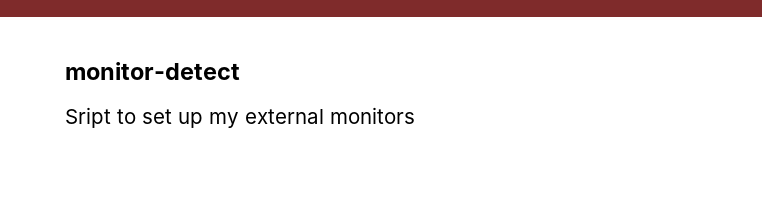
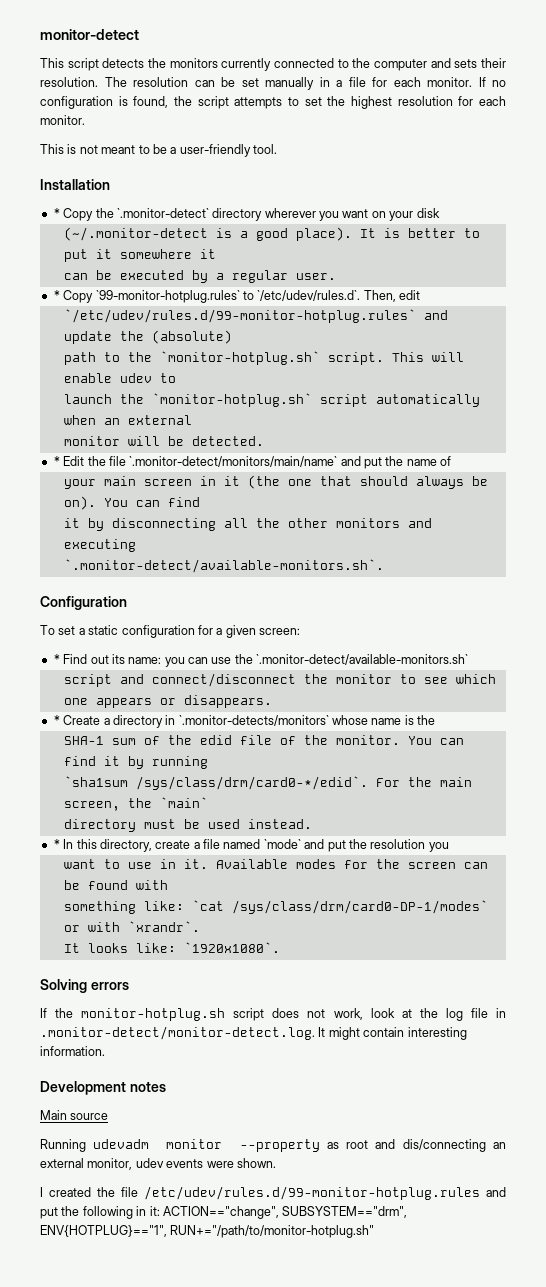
[65,107,415,128] Sript to set up my external monitors -> [40,58,507,71] [40,77,506,90] [40,96,507,109] [40,115,85,125] [40,144,277,157] [40,179,110,190] [53,208,440,221] [63,227,480,241] [63,249,216,262] [63,270,336,283] [53,290,420,303] [63,309,448,323] [63,330,232,344] [63,351,464,365] [63,373,176,383] [63,393,480,407] [63,415,192,425] [63,436,264,446] [53,456,452,469] [63,475,488,489] [63,496,200,510] [63,518,432,531] [63,539,136,552] [63,559,384,573] [40,596,127,610] [40,625,300,638] [53,654,469,667] [63,673,496,687] [63,695,272,708] [53,715,436,728] [63,735,464,745] [63,756,208,769] [63,776,472,790] [63,797,208,811] [63,819,312,832] [53,839,449,852] [63,859,488,869] [63,880,168,890] [63,900,488,914] [63,921,200,932] [63,942,280,953] [40,979,129,993] [40,1008,506,1021] [40,1026,467,1040] [40,1046,105,1056] [40,1081,166,1095] [40,1110,109,1120] [40,1139,506,1152] [40,1158,276,1170] [40,1186,506,1200] [40,1206,408,1219] [40,1225,375,1238] This script detects the monitors currently connected to the computer and sets their resolution. The resolution can be set manually in a file for each monitor. If no configuration is found, the script attempts to set the highest resolution for each monitor. // This is not meant to be a user-friendly tool. // Installation // * Copy the `.monitor-detect` directory wherever you want on your disk // (~/.monitor-detect is a good place). It is better to put it somewhere it // can be executed by a regular user. // * Copy `99-monitor-hotplug.rules` to `/etc/udev/rules.d`. Then, edit // `/etc/udev/rules.d/99-monitor-hotplug.rules` and update the (absolute) // path to the `monitor-hotplug.sh` script. This will enable udev to // launch the `monitor-hotplug.sh` script automatically when an external // monitor will be detected. // * Edit the file `.monitor-detect/monitors/main/name` and put the name of // your main screen in it (the one that should always be on). You can find // it by disconnecting all the other monitors and executing // `.monitor-detect/available-monitors.sh`. // Configuration // To set a static configuration for a given screen: // * Find out its name: you can use the `.monitor-detect/available-monitors.sh` // script and connect/disconnect the monitor to see which one appears or disappears. // * Create a directory in `.monitor-detects/monitors` whose name is the // SHA-1 sum of the edid file of the monitor. You can find it by running // `sha1sum /sys/class/drm/card0-*/edid`. For the main screen, the `main` // directory must be used instead. // * In this directory, create a file named `mode` and put the resolution you // want to use in it. Available modes for the screen can be found with // something like: `cat /sys/class/drm/card0-DP-1/modes` or with `xrandr`. // It looks like: `1920x1080`. // Solving errors // If the monitor-hotplug.sh script does not work, look at the log file in .monitor-detect/monitor-detect.log. It might contain interesting information. // Development notes // Main source // Running udevadm monitor --property as root and dis/connecting an external monitor, udev events were shown. // I created the file /etc/udev/rules.d/99-monitor-hotplug.rules and put the following in it: ACTION=="change", SUBSYSTEM=="drm", ENV{HOTPLUG}=="1", RUN+="/path/to/monitor-hotplug.sh"

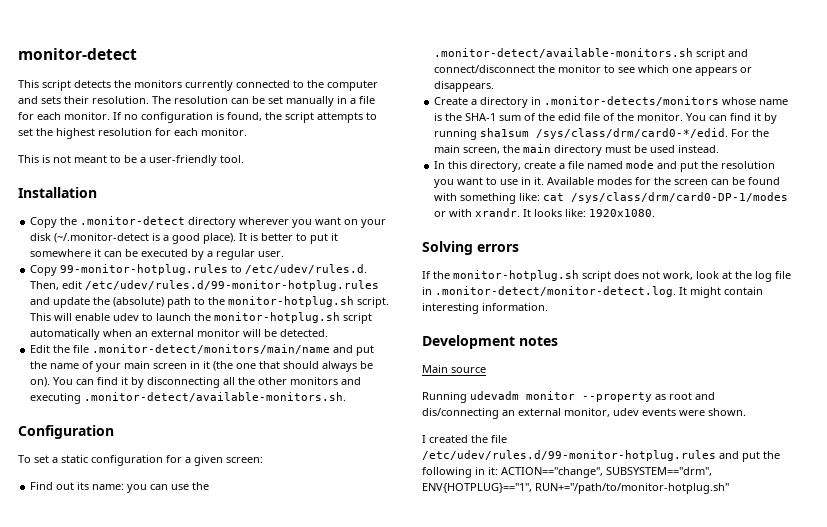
[53,208,60,218] * -> (97, 192) none
[116,208,209,218] `.monitor-detect` -> [80,216,186,225] .monitor-detect
(440, 213) // -> (52, 237) none
(216, 254) // -> (102, 253) none
[53,290,361,303] * Copy `99-monitor-hotplug.rules` to `/etc/udev/rules.d`. -> [30,264,368,276] Copy 99-monitor-hotplug.rules to /etc/udev/rules.d.
[63,309,416,323] // `/etc/udev/rules.d/99-monitor-hotplug.rules` -> [85,280,380,291] /etc/udev/rules.d/99-monitor-hotplug.rules
(232, 337) // -> (165, 302) none
[159,351,320,365] `monitor-hotplug.sh` -> [228,296,355,307] monitor-hotplug.sh
(176, 378) // -> (154, 317) none
[151,393,312,407] `monitor-hotplug.sh` -> [214,312,341,323] monitor-hotplug.sh
(192, 420) // -> (195, 333) none
[53,456,60,466] * -> (329, 333) none
[129,456,338,467] `.monitor-detect/monitors/main/name` -> [92,344,331,354] .monitor-detect/monitors/main/name
(452, 461) // -> (95, 365) none
(200, 502) // -> (119, 381) none
[63,559,384,573] // `.monitor-detect/available-monitors.sh`. -> [84,392,347,402] .monitor-detect/available-monitors.sh.
[53,654,60,664] * -> (263, 460) none
[256,654,469,665] `.monitor-detect/available-monitors.sh` // -> [434,48,694,58] .monitor-detect/available-monitors.sh
[53,715,60,725] * -> (495, 86) none
[178,715,329,726] `.monitor-detects/monitors` -> [544,96,720,106] .monitor-detects/monitors
(436, 720) // -> (463, 117) none
[63,776,368,790] // `sha1sum /sys/class/drm/card0-*/edid`. -> [480,128,729,139] sha1sum /sys/class/drm/card0-*/edid.
[159,797,208,808] `main` // -> [523,144,552,153] main
[53,839,60,849] * -> (720, 149) none
[263,839,301,849] `mode` -> [626,160,655,169] mode
(449, 847) // -> (455, 183) none
(168, 885) // -> (458, 197) none
[191,900,488,914] `cat /sys/class/drm/card0-DP-1/modes` -> [543,192,789,203] cat /sys/class/drm/card0-DP-1/modes
[127,921,200,932] `xrandr`. // -> [475,208,521,217] xrandr.
[183,942,280,953] `1920x1080`. -> [589,209,656,217] 1920x1080.

